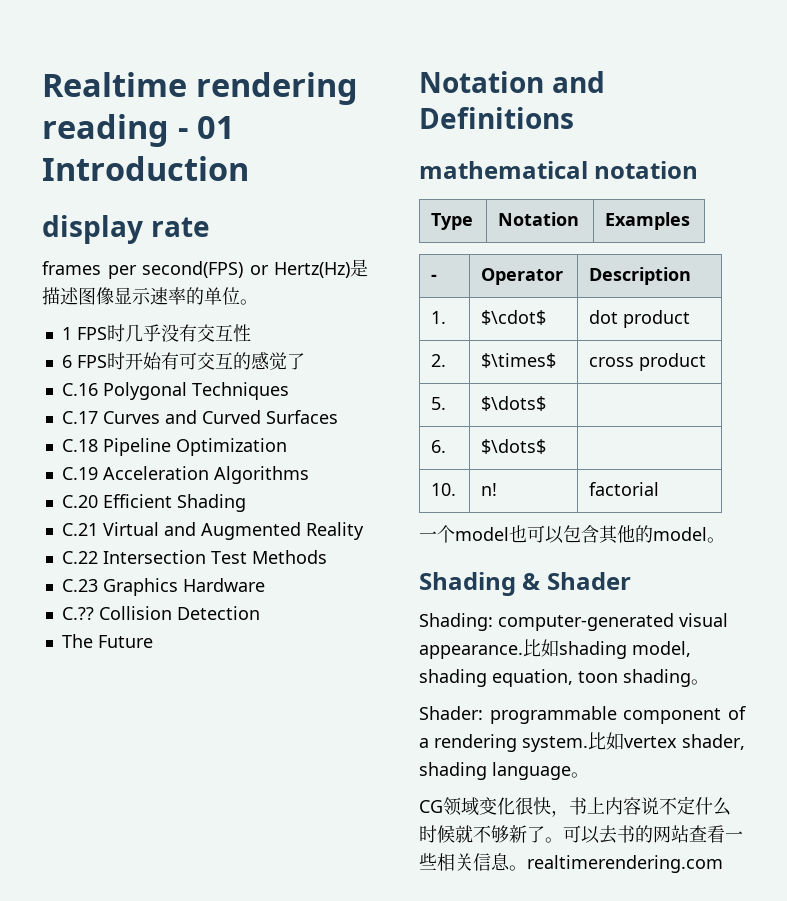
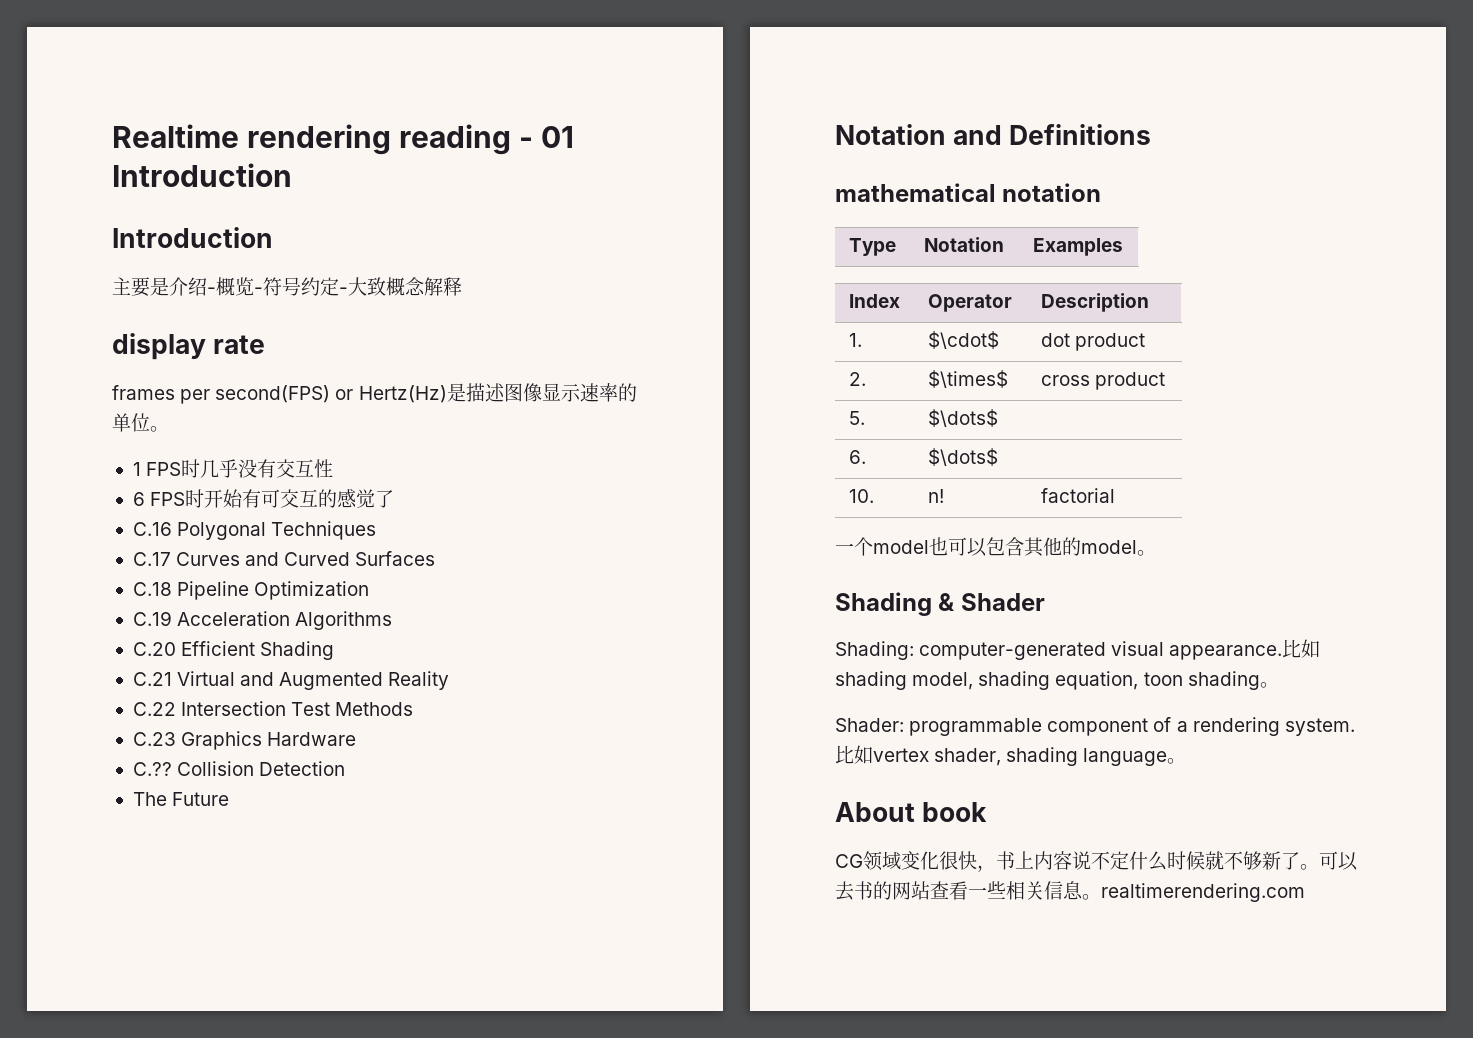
(249, 168) none -> [112,227,273,248] [112,277,462,297] // Introduction // 主要是介绍-概览-符号约定-大致概念解释
[431,274,438,281] - -> [848,294,900,308] Index
(589, 775) none -> [835,802,988,822] // About book

